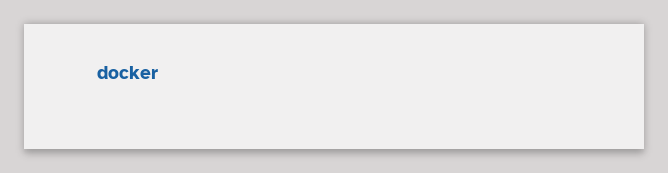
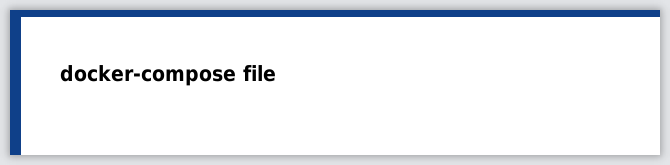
[97,66,158,79] docker -> [60,65,276,86] docker-compose file

